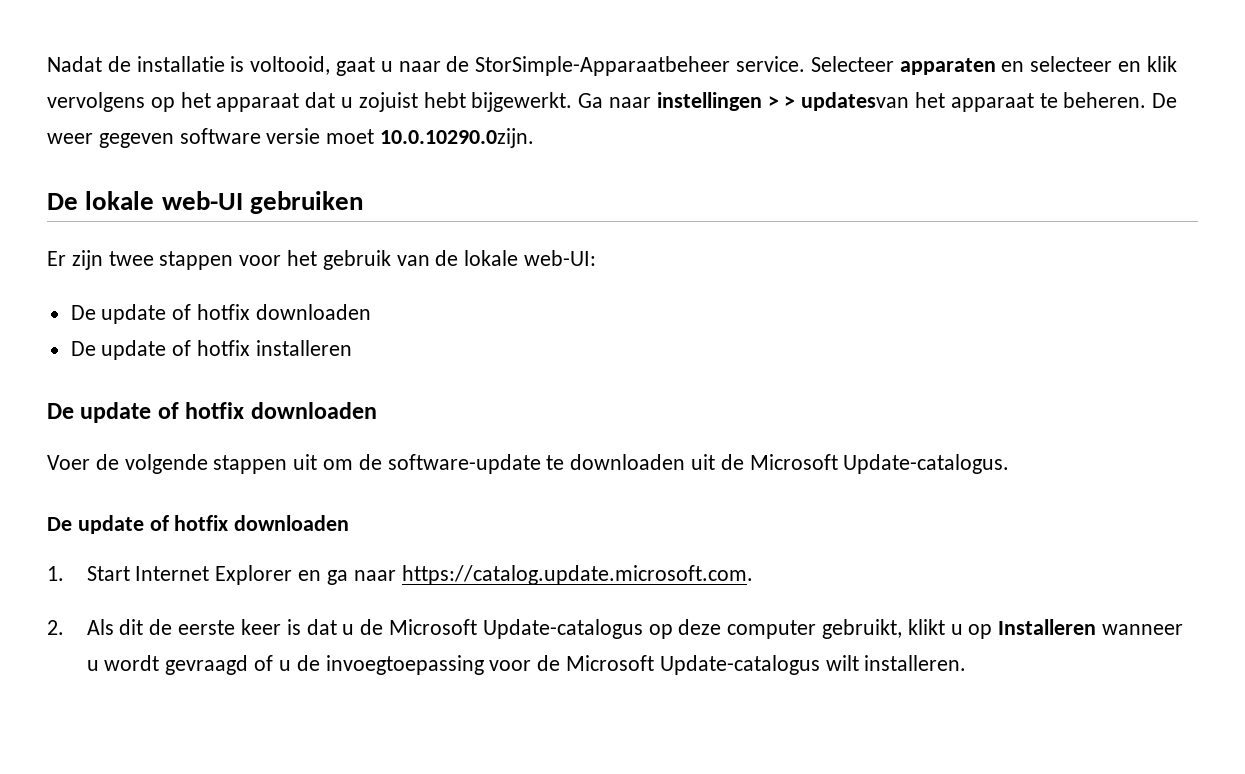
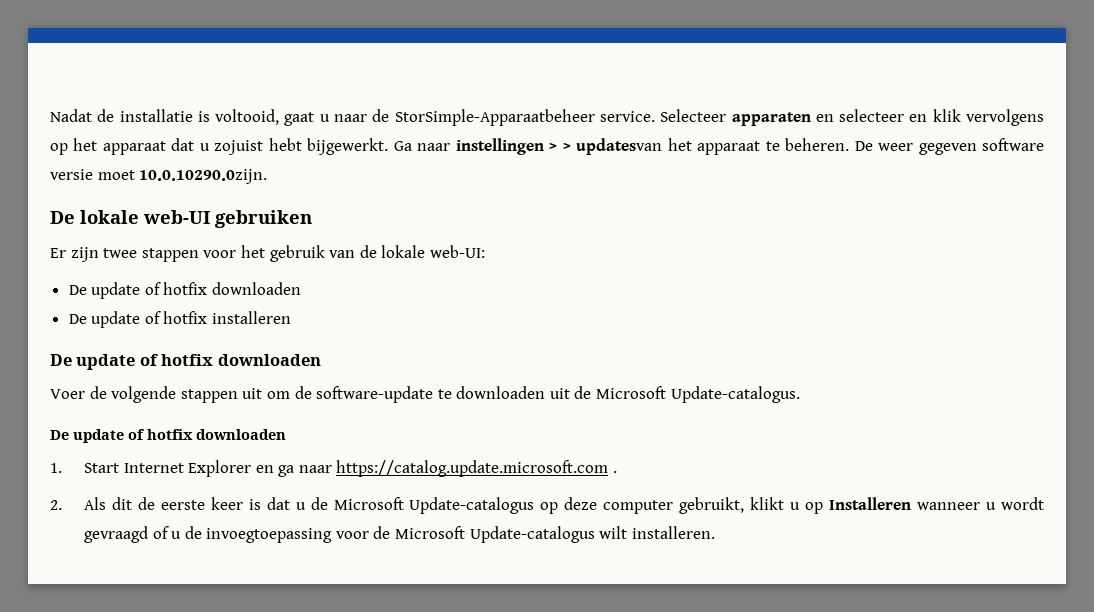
[401,565,753,585] https://catalog.update.microsoft.com. -> [336,460,618,477] https://catalog.update.microsoft.com .

